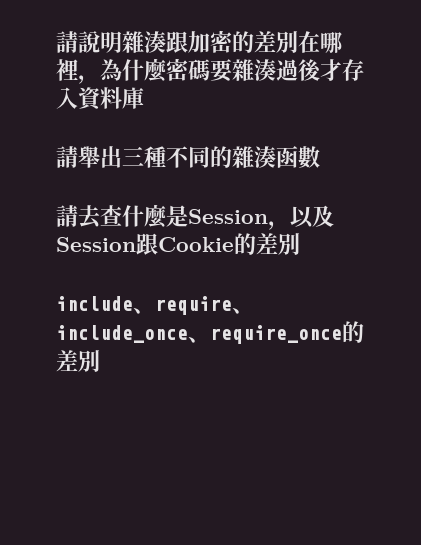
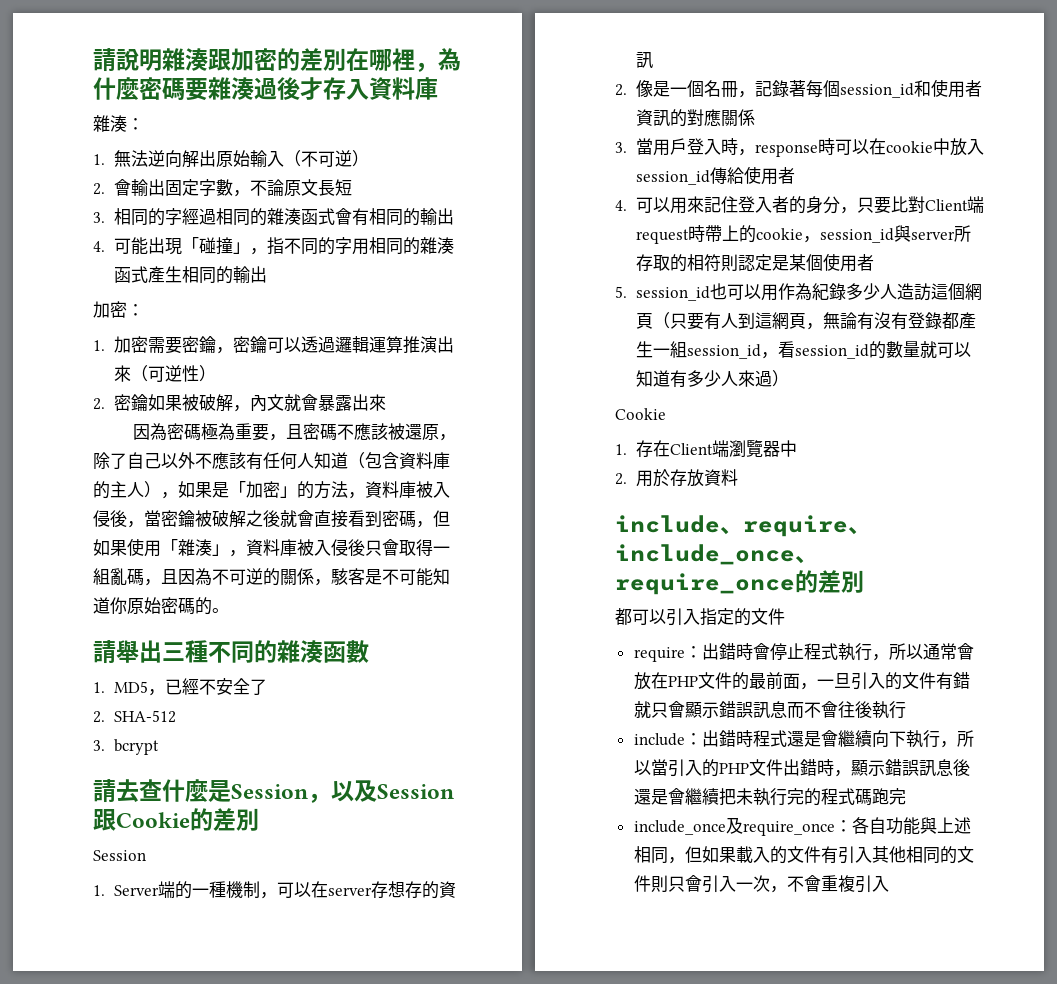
(144, 98) none -> [93,115,144,132] [93,150,369,168] [93,179,352,197] [93,208,454,226] [93,237,454,255] [113,266,267,284] [93,301,144,318] [93,336,454,354] [113,365,216,382] [93,394,386,412] [132,423,456,441] [93,452,450,470] [93,481,450,499] [93,510,450,528] [93,538,450,557] [93,568,450,586] [93,597,229,615] // 雜湊： // 1.無法逆向解出原始輸入（不可逆） // 2.會輸出固定字數，不論原文長短 // 3.相同的字經過相同的雜湊函式會有相同的輸出 // 4.可能出現「碰撞」，指不同的字用相同的雜湊函式產生相同的輸出 // 加密： // 1.加密需要密鑰，密鑰可以透過邏輯運算推演出來（可逆性） // 2.密鑰如果被破解，內文就會暴露出來 // 因為密碼極為重要，且密碼不應該被還原，除了自己以外不應該有任何人知道（包含資料庫的主人），如果是「加密」的方法，資料庫被入侵後，當密鑰被破解之後就會直接看到密碼，但如果使用「雜湊」，資料庫被入侵後只會取得一組亂碼，且因為不可逆的關係，駭客是不可能知道你原始密碼的。
(320, 157) none -> [93,678,267,696] [93,710,176,723] [93,739,159,755] // 1. MD5，已經不安全了 // 2. SHA-512 // 3. bcrypt
(300, 244) none -> [93,850,146,861] [93,881,456,899] [635,51,653,69] [615,79,982,98] [635,109,755,127] [615,138,984,157] [635,166,795,185] [615,196,984,214] [635,225,971,244] [635,253,874,272] [615,283,982,301] [635,312,976,330] [635,341,971,359] [635,370,789,388] [615,408,666,420] [615,440,797,457] [615,469,738,487] // Session // 1. Server端的一種機制，可以在server存想存的資訊 // 2.像是一個名冊，記錄著每個session_id和使用者資訊的對應關係 // 3.當用戶登入時，response時可以在cookie中放入session_id傳給使用者 // 4.可以用來記住登入者的身分，只要比對Client端request時帶上的cookie，session_id與server所存取的相符則認定是某個使用者 // 5. session_id也可以用作為紀錄多少人造訪這個網頁（只要有人到這網頁，無論有沒有登錄都產生一組session_id，看session_id的數量就可以知道有多少人來過） // Cookie // 1.存在Client端瀏覽器中 // 2.用於存放資料
(100, 361) none -> [615,608,785,626] [633,643,974,662] [633,672,970,690] [633,701,906,719] [633,730,974,748] [633,759,970,777] [633,788,906,806] [633,817,971,836] [633,846,974,864] [633,875,889,893] // 都可以引入指定的文件 // require：出錯時會停止程式執行，所以通常會放在PHP文件的最前面，一旦引入的文件有錯就只會顯示錯誤訊息而不會往後執行 // include：出錯時程式還是會繼續向下執行，所以當引入的PHP文件出錯時，顯示錯誤訊息後還是會繼續把未執行完的程式碼跑完 // include_once及require_once：各自功能與上述相同，但如果載入的文件有引入其他相同的文件則只會引入一次，不會重複引入

